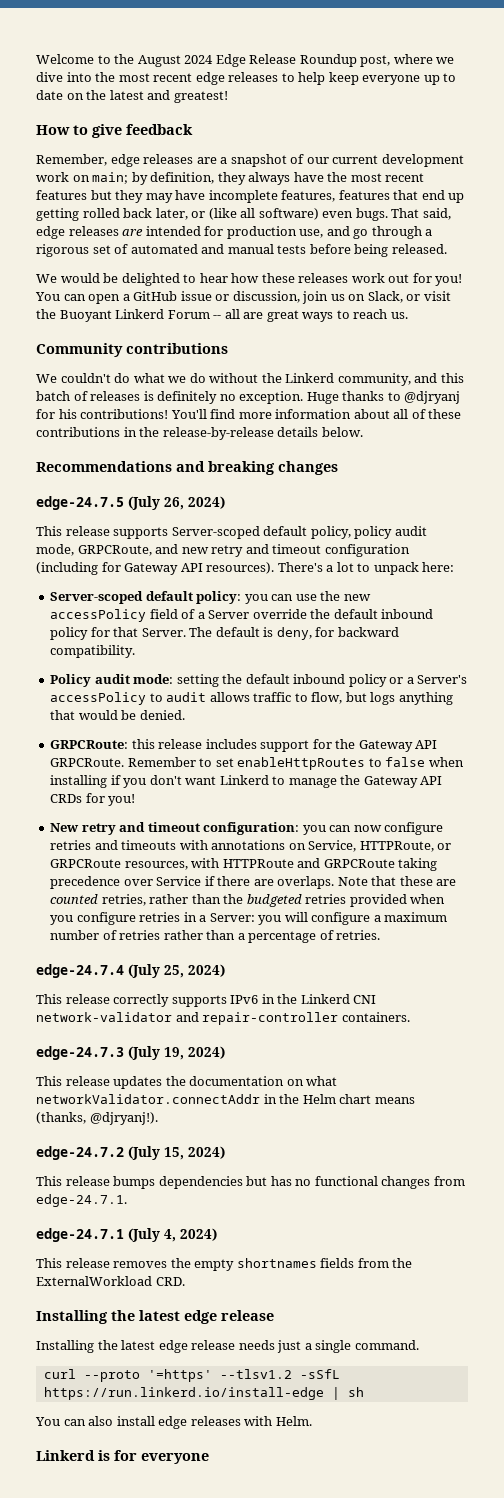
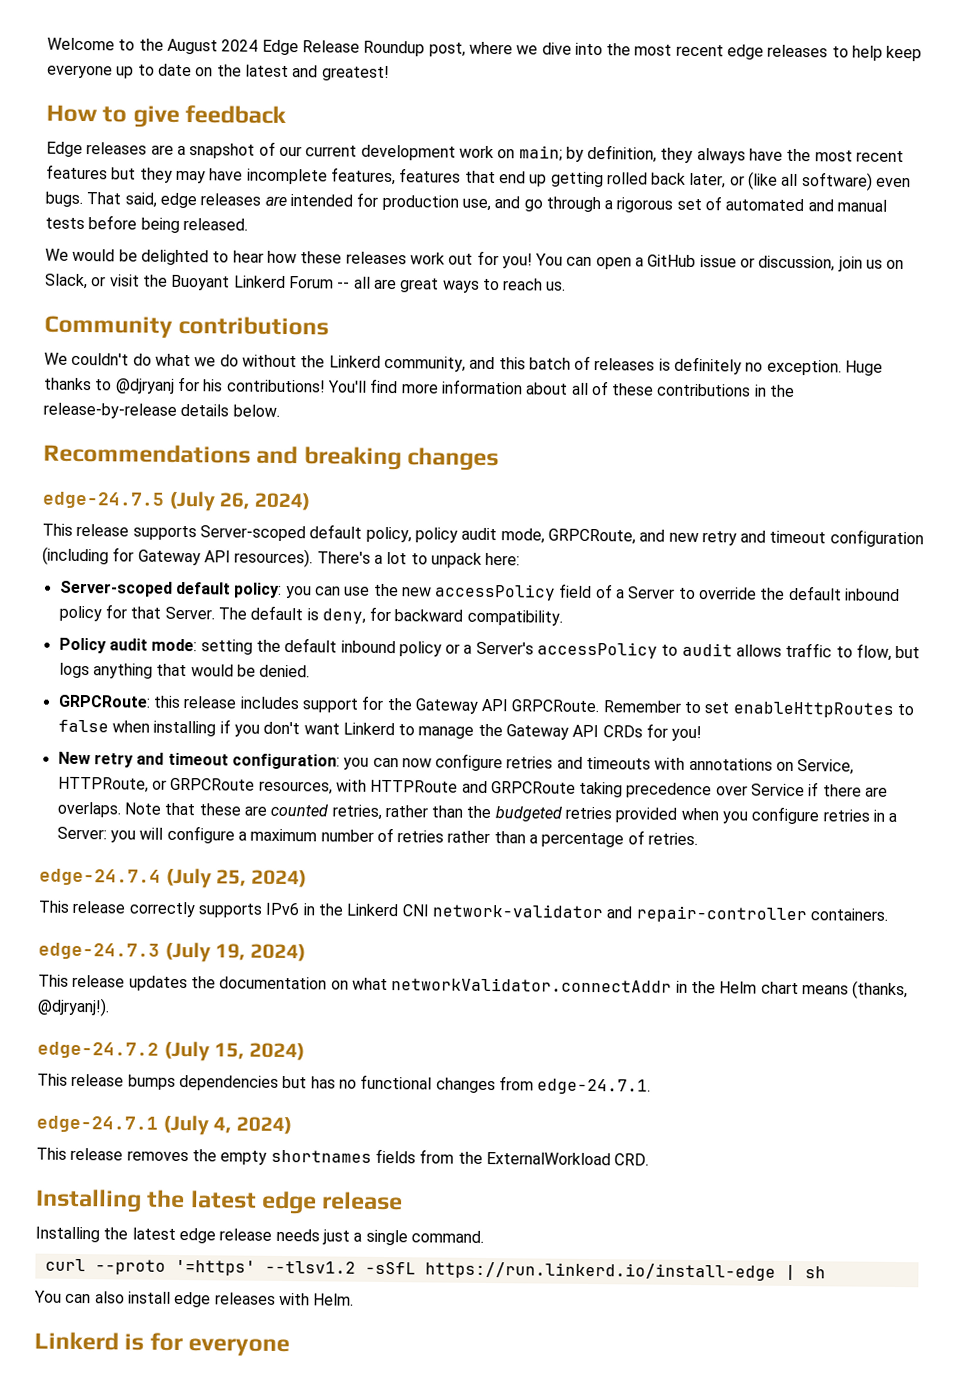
[36,154,140,167] Remember, edge -> [46,141,83,157] Edge
(250, 614) none -> [677,587,696,600] to

